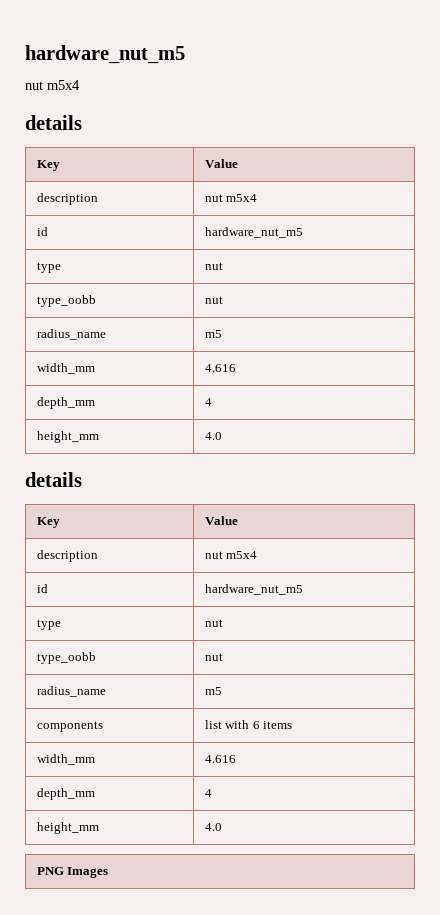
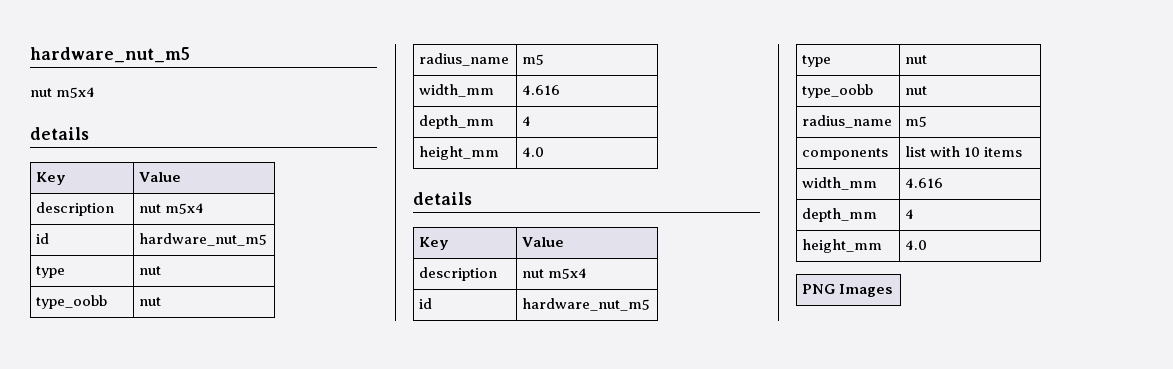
[252,721,260,729] 6 -> [964,147,981,157] 10

